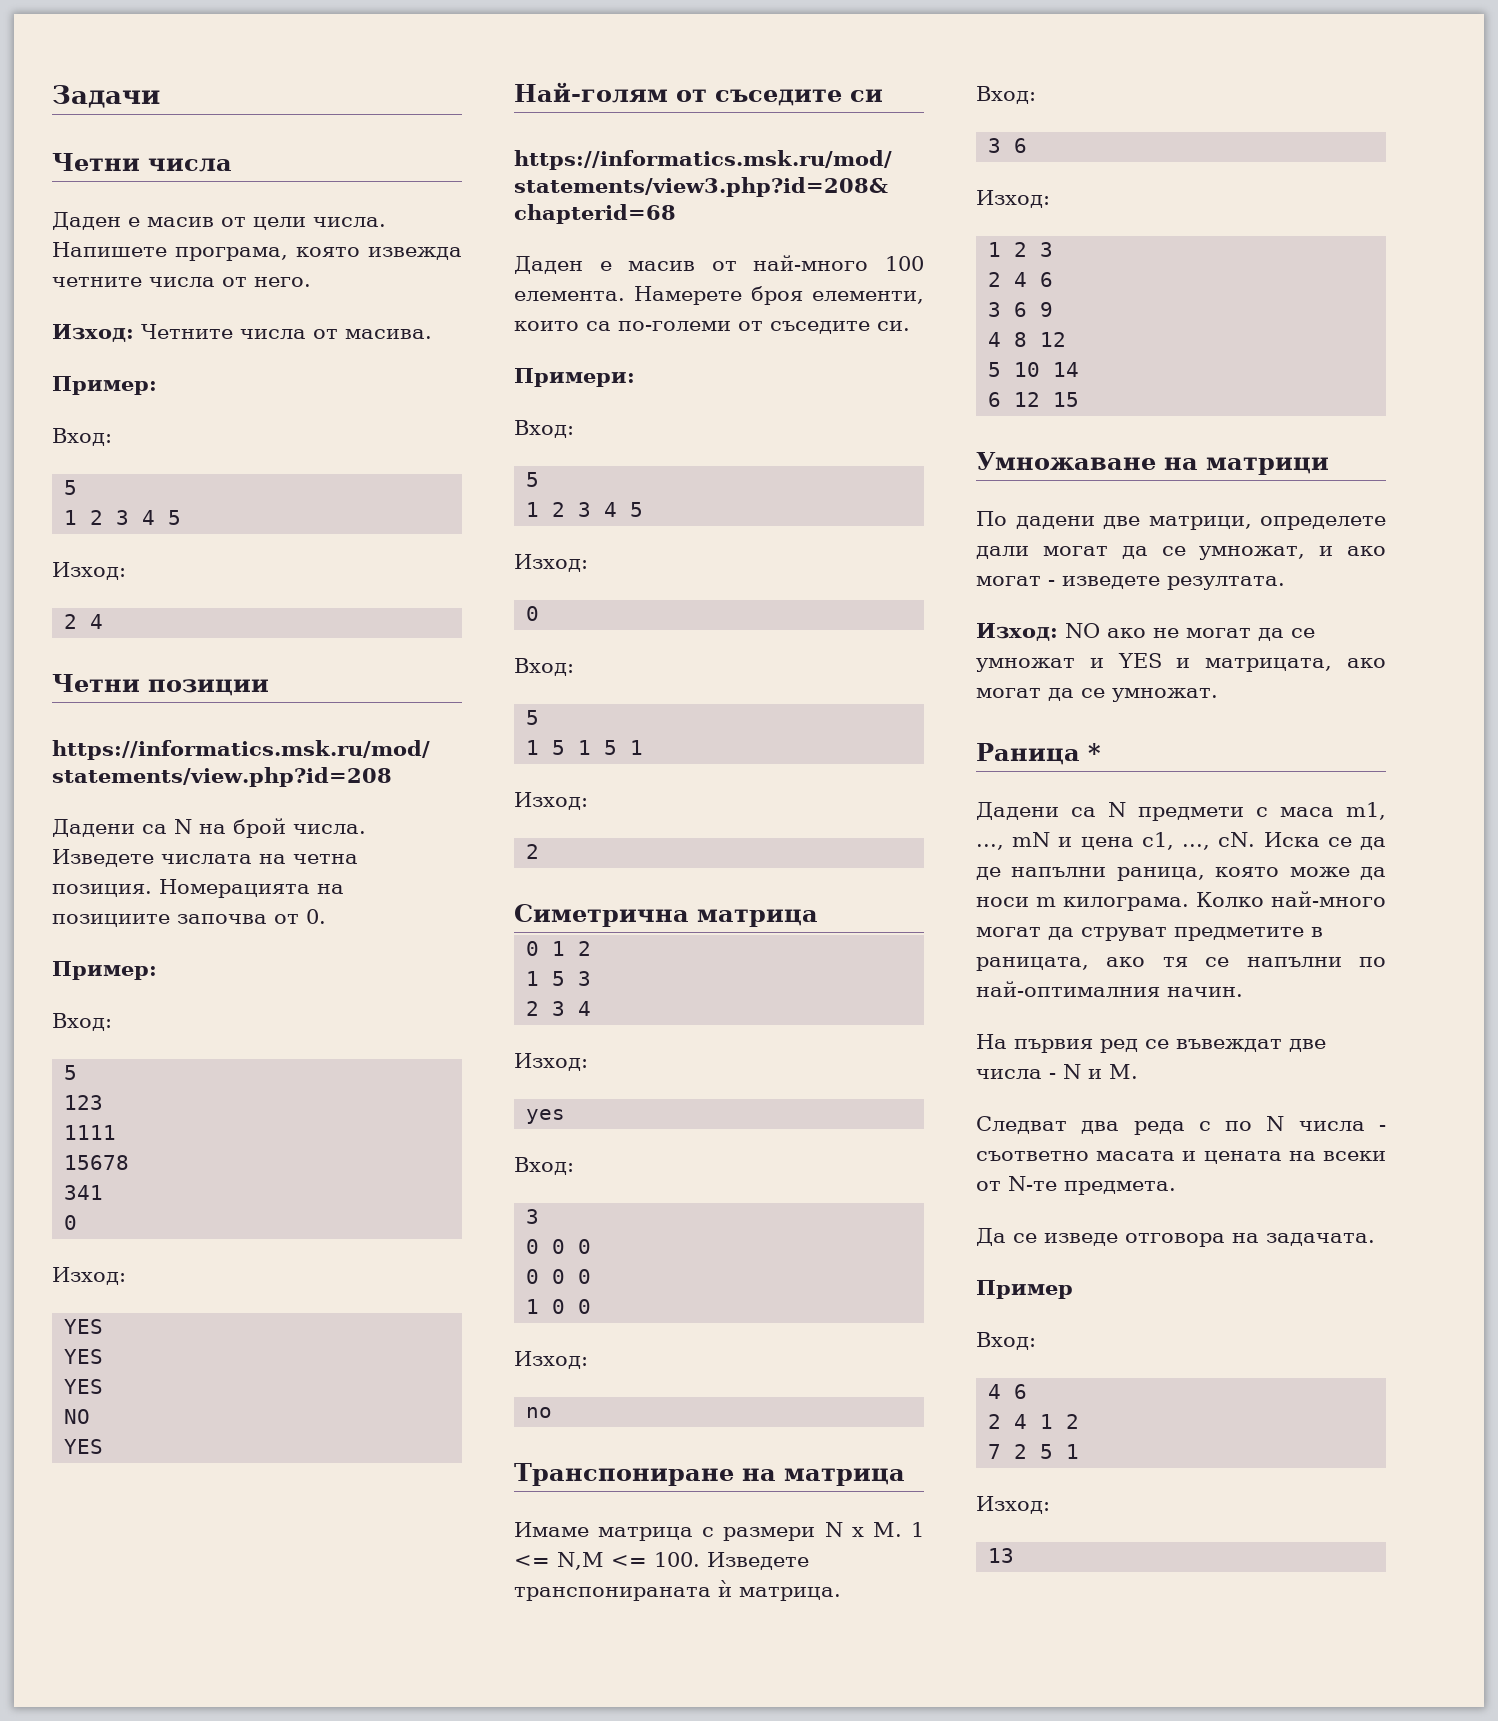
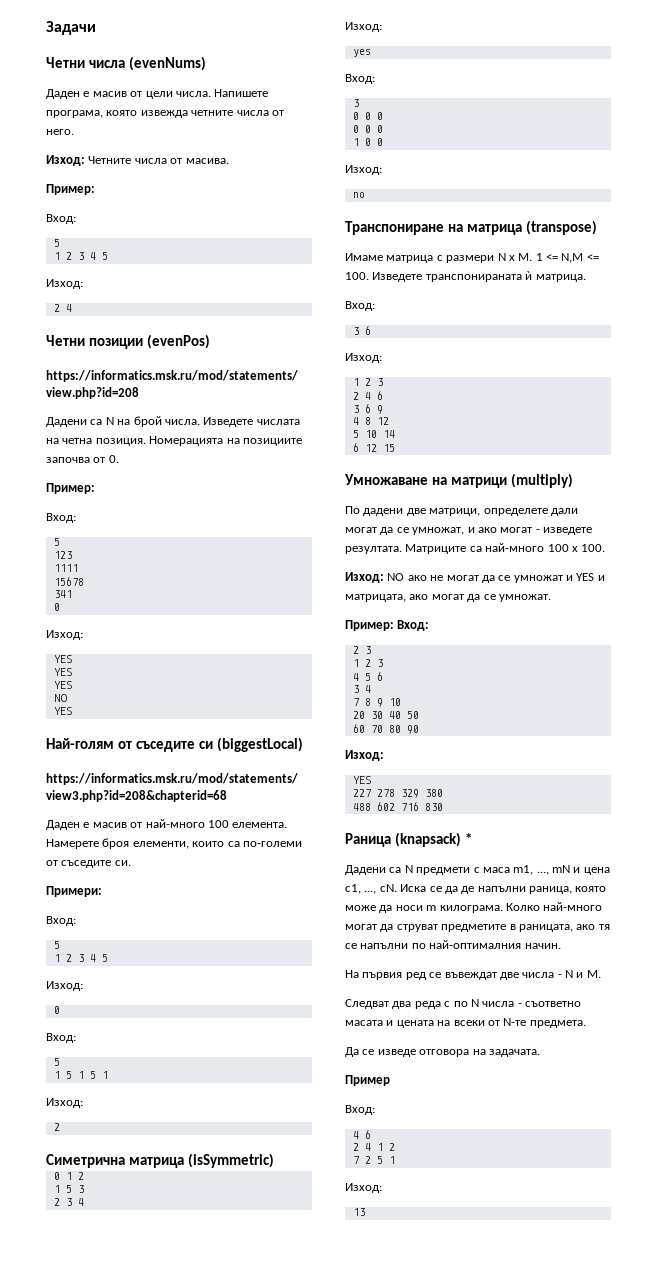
(232, 165) none -> [128,56,206,71] (evenNums)
(269, 687) none -> [146,334,210,349] (evenPos)
(883, 95) none -> [216,737,303,752] (biggestLocal)
(818, 918) none -> [187,1153,274,1168] (isSymmetric)
(905, 1477) none -> [525,220,597,235] (transpose)
(1329, 466) none -> [510,473,573,488] (multiply)
(1285, 583) none -> [405,543,606,554] Матриците са най-много 100 х 100.
(1218, 695) none -> [345,620,430,631] [352,646,371,654] [352,659,383,667] [352,672,383,681] [352,685,371,693] [352,698,401,707] [352,711,419,719] [352,724,419,734] [345,750,384,761] [352,776,371,784] [352,789,443,798] [352,802,443,811] // Пример: Вход: // 2 3 // 1 2 3 // 4 5 6 // 3 4 // 7 8 9 10 // 20 30 40 50 // 60 70 80 90 // Изход: // YES // 227 278 329 380 // 488 602 716 830
(1080, 754) none -> [394,832,461,847] (knapsack)

